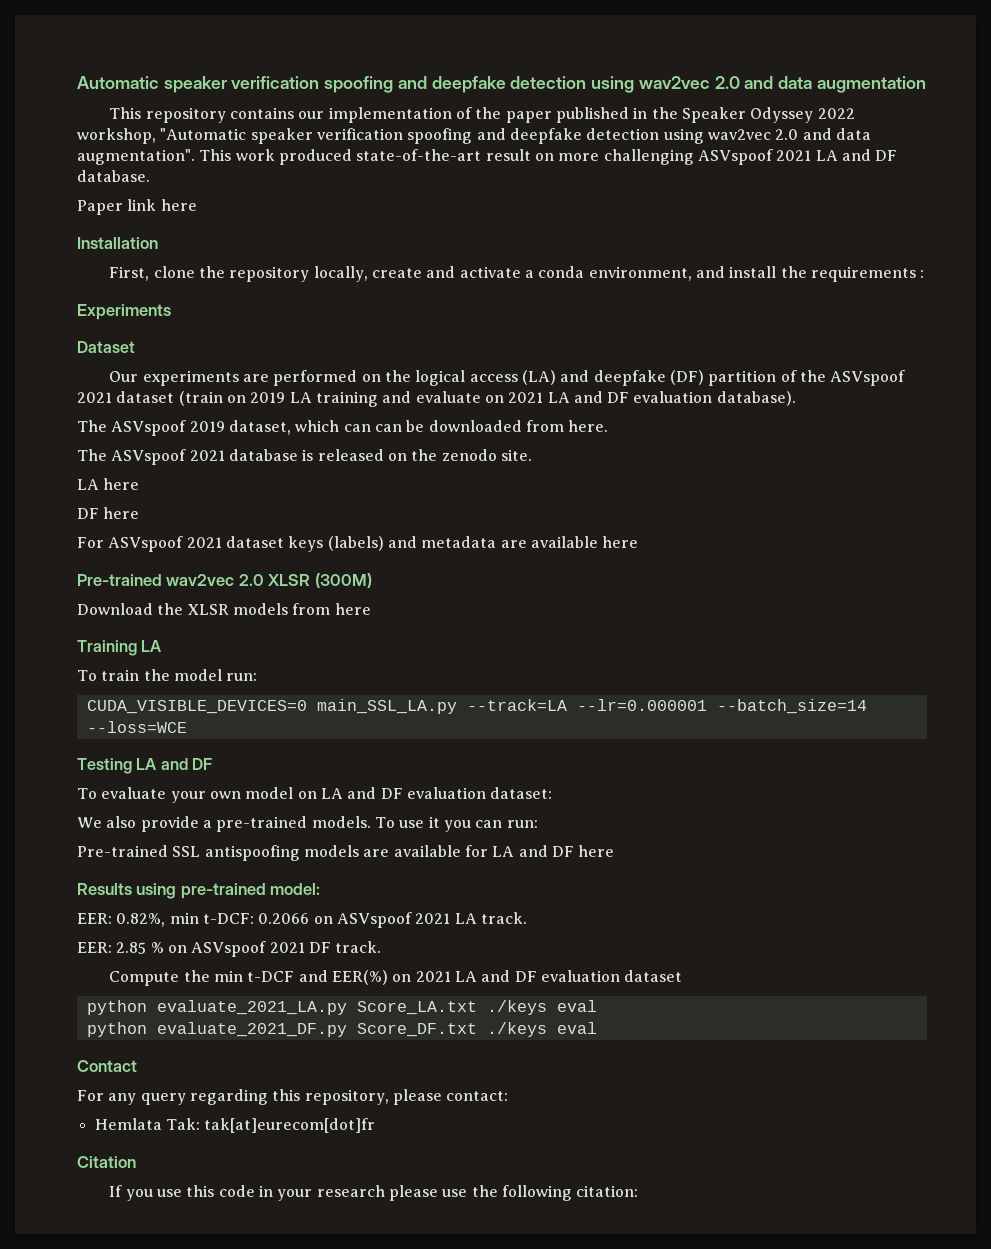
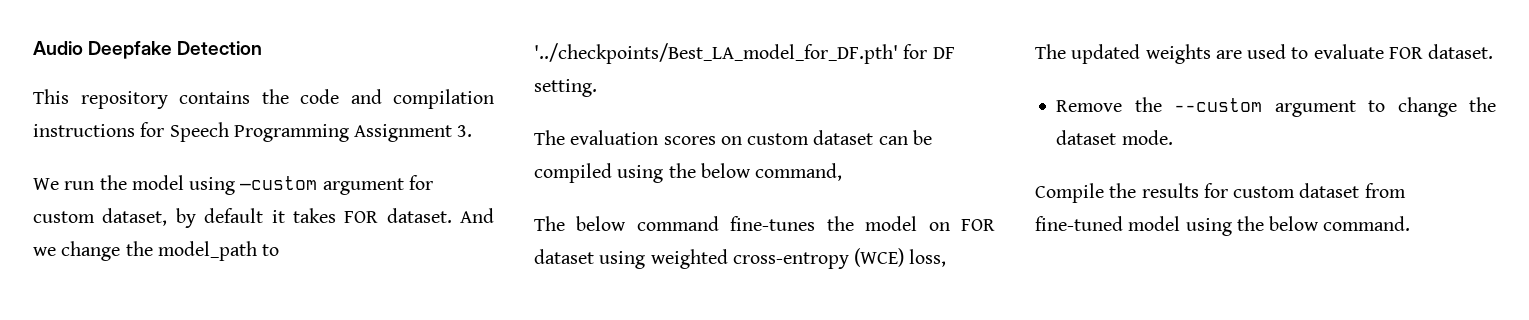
[77,76,926,93] [109,107,855,123] [77,128,871,144] [77,149,898,165] [77,170,150,182] [77,199,197,215] [77,237,158,249] [109,266,925,282] [77,304,171,320] [77,341,135,353] [109,370,906,386] [77,391,796,407] [77,420,609,436] [77,449,532,465] [77,478,140,490] [77,507,140,519] [77,536,639,552] [77,573,372,588] [77,603,371,615] [77,640,162,656] [77,669,258,681] [86,699,867,714] [86,721,187,733] [77,758,212,774] [77,787,553,803] [77,816,538,832] [77,845,615,861] [77,883,321,899] [77,912,527,928] [77,941,382,957] [109,970,683,986] [86,1000,597,1015] [86,1022,597,1037] [77,1060,137,1072] [77,1089,509,1105] [94,1118,376,1133] [77,1156,136,1168] [109,1185,639,1201] Automatic speaker verification spoofing and deepfake detection using wav2vec 2.0 and data augmentation // This repository contains our implementation of the paper published in the Speaker Odyssey 2022 workshop, "Automatic speaker verification spoofing and deepfake detection using wav2vec 2.0 and data augmentation". This work produced state-of-the-art result on more challenging ASVspoof 2021 LA and DF database. // Paper link here // Installation // First, clone the repository locally, create and activate a conda environment, and install the requirements : // Experiments // Dataset // Our experiments are performed on the logical access (LA) and deepfake (DF) partition of the ASVspoof 2021 dataset (train on 2019 LA training and evaluate on 2021 LA and DF evaluation database). // The ASVspoof 2019 dataset, which can can be downloaded from here. // The ASVspoof 2021 database is released on the zenodo site. // LA here // DF here // For ASVspoof 2021 dataset keys (labels) and metadata are available here // Pre-trained wav2vec 2.0 XLSR (300M) // Download the XLSR models from here // Training LA // To train the model run: // CUDA_VISIBLE_DEVICES=0 main_SSL_LA.py --track=LA --lr=0.000001 --batch_size=14 --loss=WCE // Testing LA and DF // To evaluate your own model on LA and DF evaluation dataset: // We also provide a pre-trained models. To use it you can run: // Pre-trained SSL antispoofing models are available for LA and DF here // Results using pre-trained model: // EER: 0.82%, min t-DCF: 0.2066 on ASVspoof 2021 LA track. // EER: 2.85 % on ASVspoof 2021 DF track. // Compute the min t-DCF and EER(%) on 2021 LA and DF evaluation dataset // python evaluate_2021_LA.py Score_LA.txt ./keys eval // python evaluate_2021_DF.py Score_DF.txt ./keys eval // Contact // For any query regarding this repository, please contact: // Hemlata Tak: tak[at]eurecom[dot]fr // Citation // If you use this code in your research please use the following citation: -> [33,41,263,59] [33,89,494,109] [33,122,473,142] [33,175,433,195] [33,208,494,228] [33,241,280,261] [534,43,955,64] [534,79,597,97] [534,130,932,145] [534,163,843,183] [534,216,995,231] [534,248,947,269] [1035,44,1494,64] [1056,97,1496,117] [1056,130,1173,145] [1035,183,1406,203] [1035,216,1411,236] Audio Deepfake Detection // This repository contains the code and compilation instructions for Speech Programming Assignment 3. // We run the model using —custom argument for custom dataset, by default it takes FOR dataset. And we change the model_path to '../checkpoints/Best_LA_model_for_DF.pth' for DF setting. // The evaluation scores on custom dataset can be compiled using the below command, // The below command fine-tunes the model on FOR dataset using weighted cross-entropy (WCE) loss, // The updated weights are used to evaluate FOR dataset. // Remove the --custom argument to change the dataset mode. // Compile the results for custom dataset from fine-tuned model using the below command.

